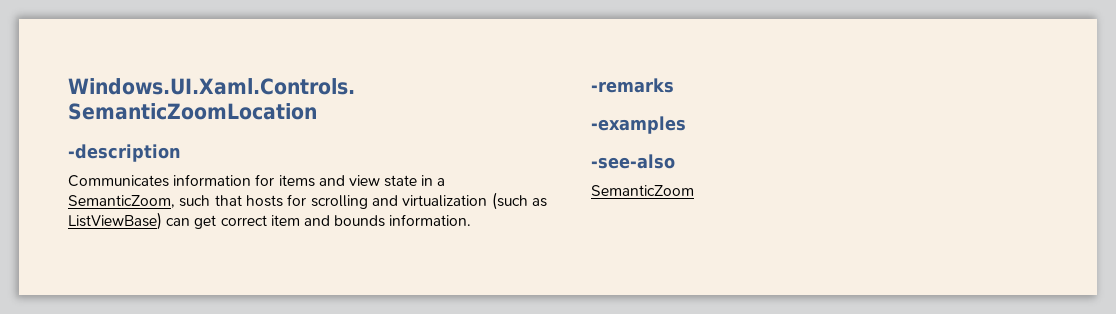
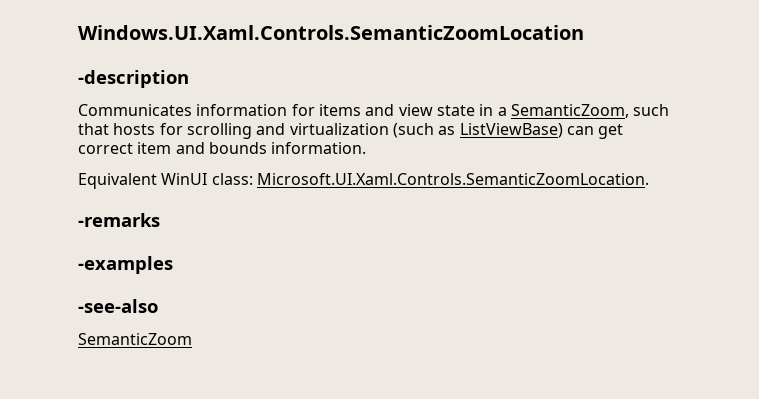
(472, 220) none -> [78,173,649,189] // Equivalent WinUI class: Microsoft.UI.Xaml.Controls.SemanticZoomLocation.

